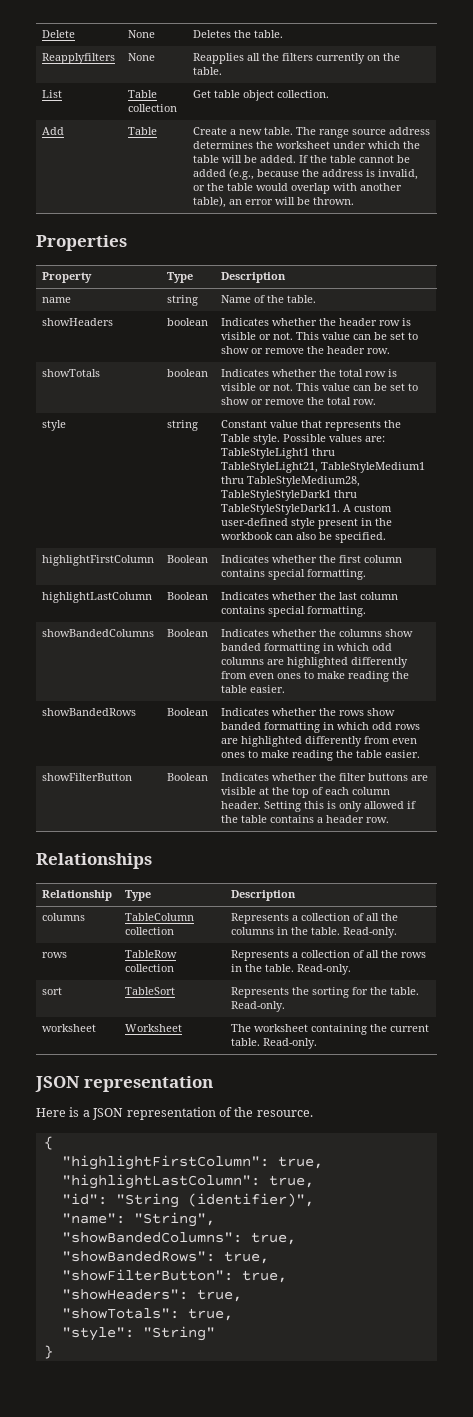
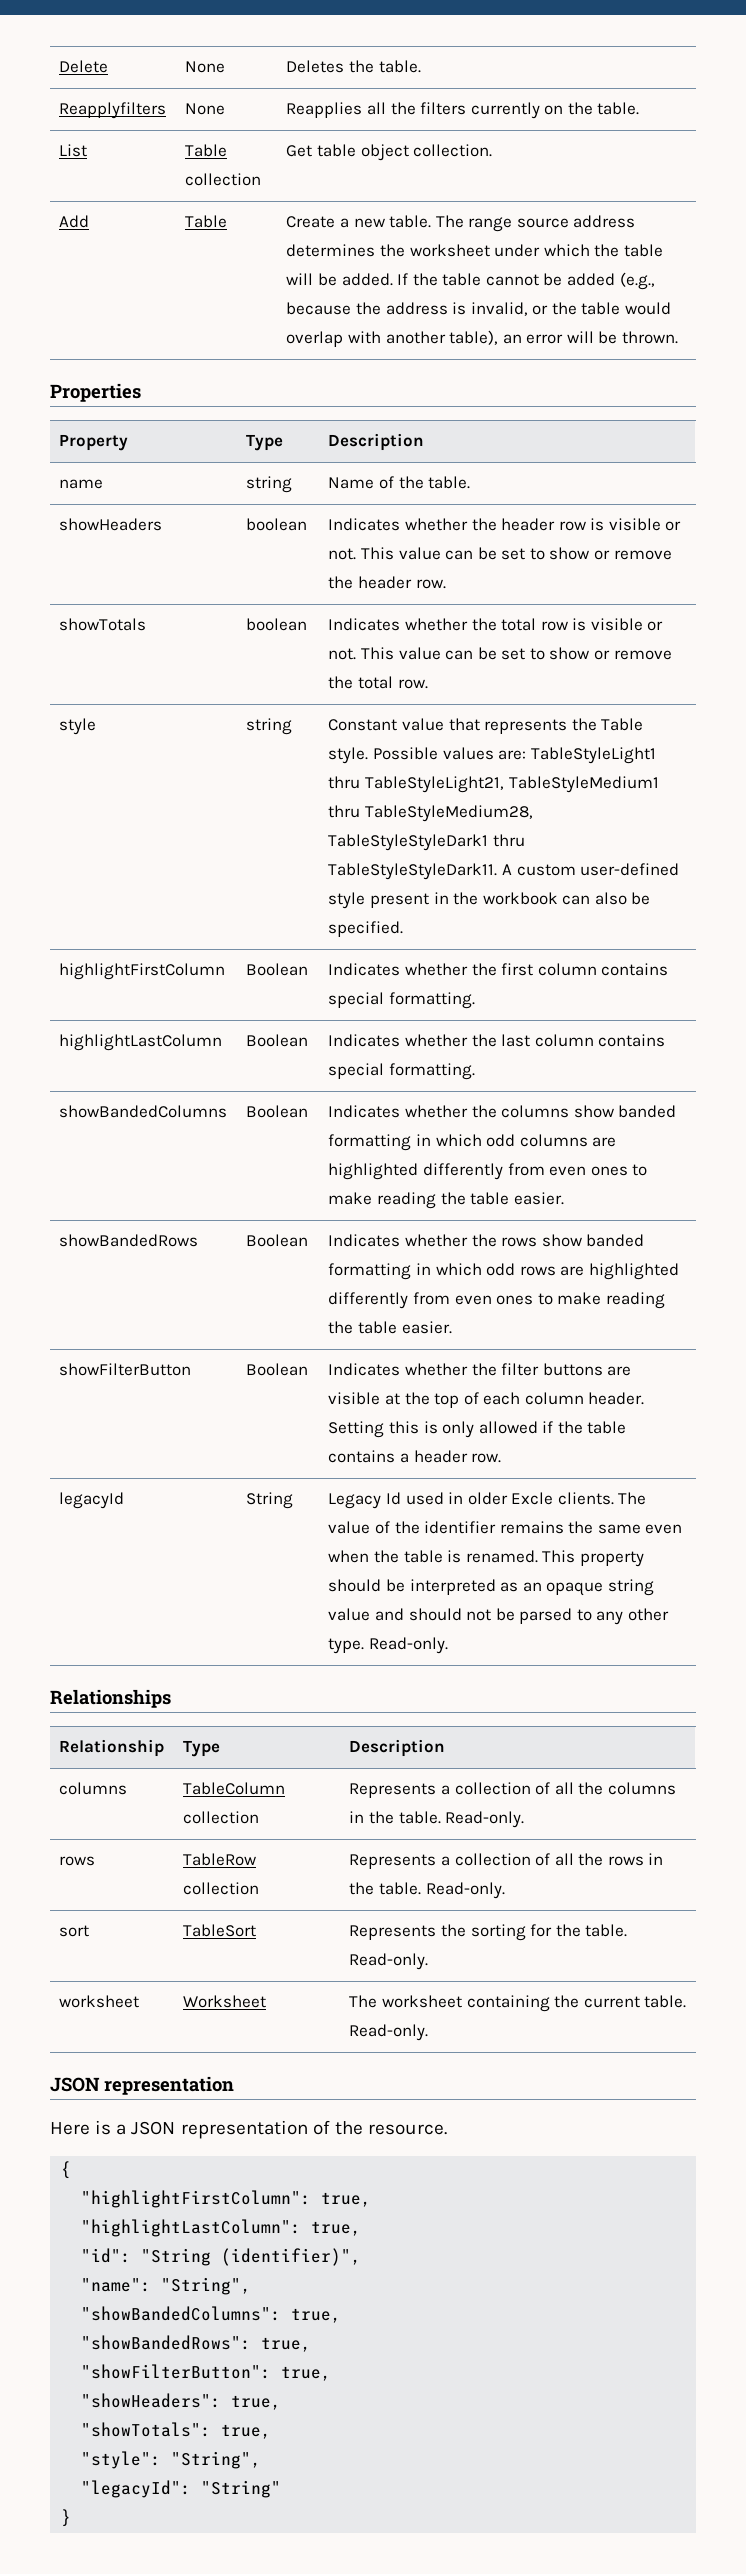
(390, 820) none -> [59,1492,125,1509] [246,1492,294,1509] [328,1492,647,1509] [328,1521,683,1534] [328,1550,644,1567] [328,1579,654,1596] [328,1608,670,1625] [328,1637,448,1654] // legacyId | String | Legacy Id used in older Excle clients. The value of the identifier remains the same even when the table is renamed. This property should be interpreted as an opaque string value and should not be parsed to any other type. Read-only.
(134, 1334) none -> [171,2451,262,2469] [81,2480,192,2498] "String", // "legacyId":

